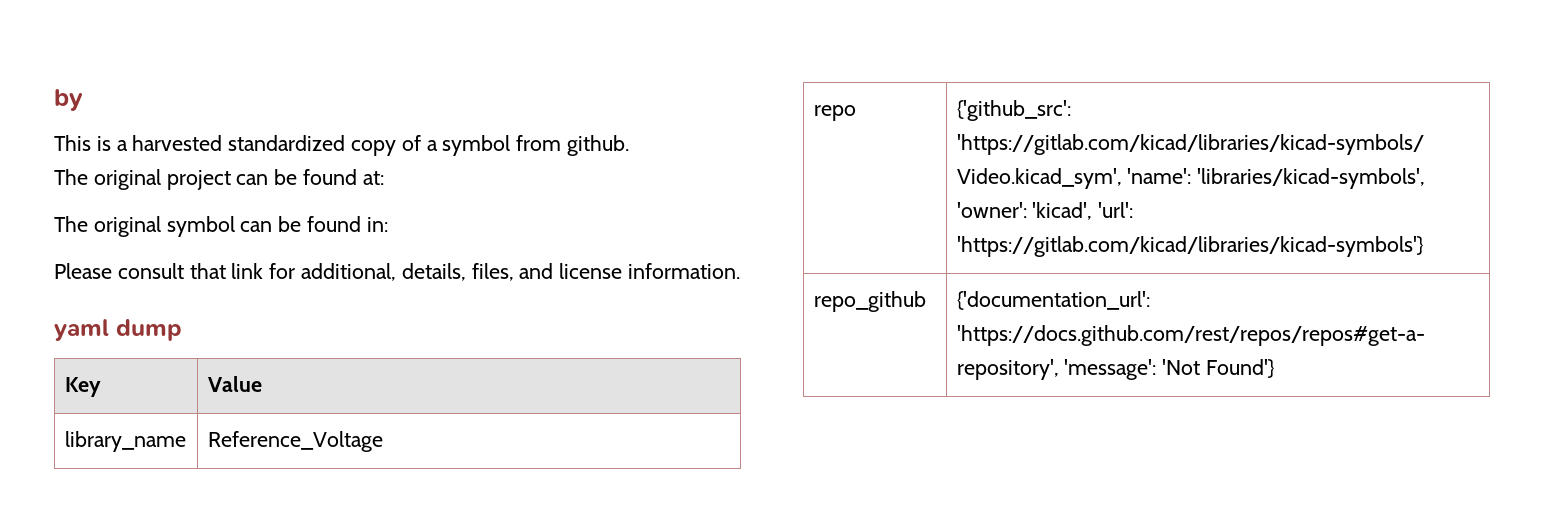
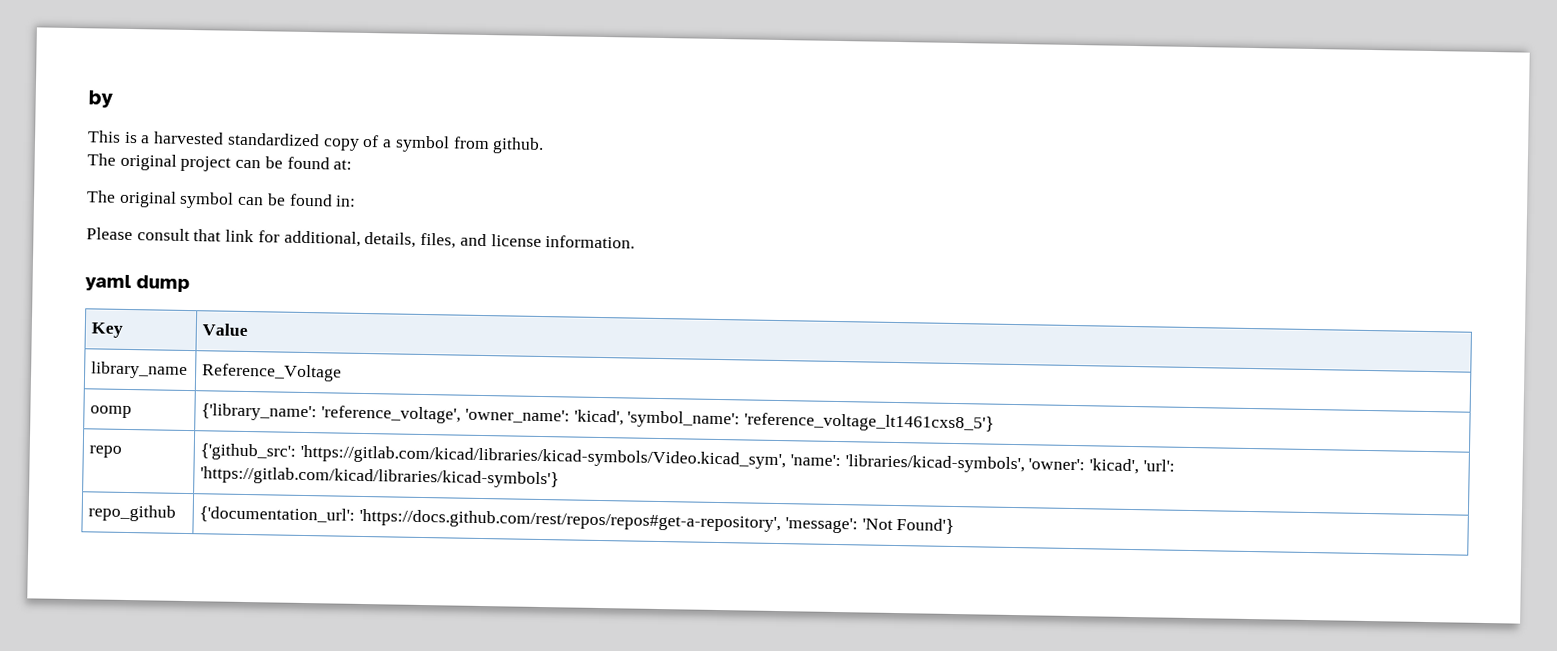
(383, 441) none -> [90,405,133,419] [201,403,995,433] // oomp | {'library_name': 'reference_voltage', 'owner_name': 'kicad', 'symbol_name': 'reference_voltage_lt1461cxs8_5'}

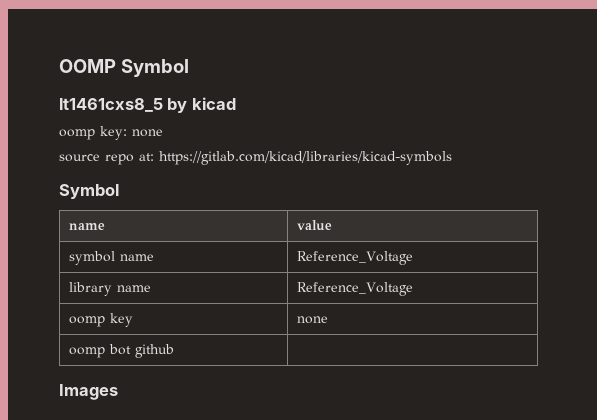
[88,90,113,108] [88,130,545,155] [87,153,353,172] [86,190,357,209] [86,227,636,249] [85,274,190,293] [91,322,124,338] [202,323,249,337] [91,361,189,380] [202,363,343,382] [90,405,133,419] [201,403,995,433] [89,445,123,458] [200,443,1175,475] [200,466,560,489] [88,504,177,522] [199,506,955,535] by // This is a harvested standardized copy of a symbol from github. // The original project can be found at: // The original symbol can be found in: // Please consult that link for additional, details, files, and license information. // yaml dump // Key | Value // library_name | Reference_Voltage // oomp | {'library_name': 'reference_voltage', 'owner_name': 'kicad', 'symbol_name': 'reference_voltage_lt1461cxs8_5'} // repo | {'github_src': 'https://gitlab.com/kicad/libraries/kicad-symbols/Video.kicad_sym', 'name': 'libraries/kicad-symbols', 'owner': 'kicad', 'url': 'https://gitlab.com/kicad/libraries/kicad-symbols'} // repo_github | {'documentation_url': 'https://docs.github.com/rest/repos/repos#get-a-repository', 'message': 'Not Found'} -> [59,59,189,77] [59,97,236,113] [59,126,163,140] [59,151,452,165] [59,184,119,199] [69,223,106,230] [297,220,333,231] [69,251,155,265] [297,251,414,265] [69,282,152,296] [297,282,414,296] [69,313,134,327] [297,316,329,324] [69,344,175,358] [59,384,118,400] OOMP Symbol // lt1461cxs8_5 by kicad // oomp key: none // source repo at: https://gitlab.com/kicad/libraries/kicad-symbols // Symbol // name | value // symbol name | Reference_Voltage // library name | Reference_Voltage // oomp key | none // oomp bot github | // Images

